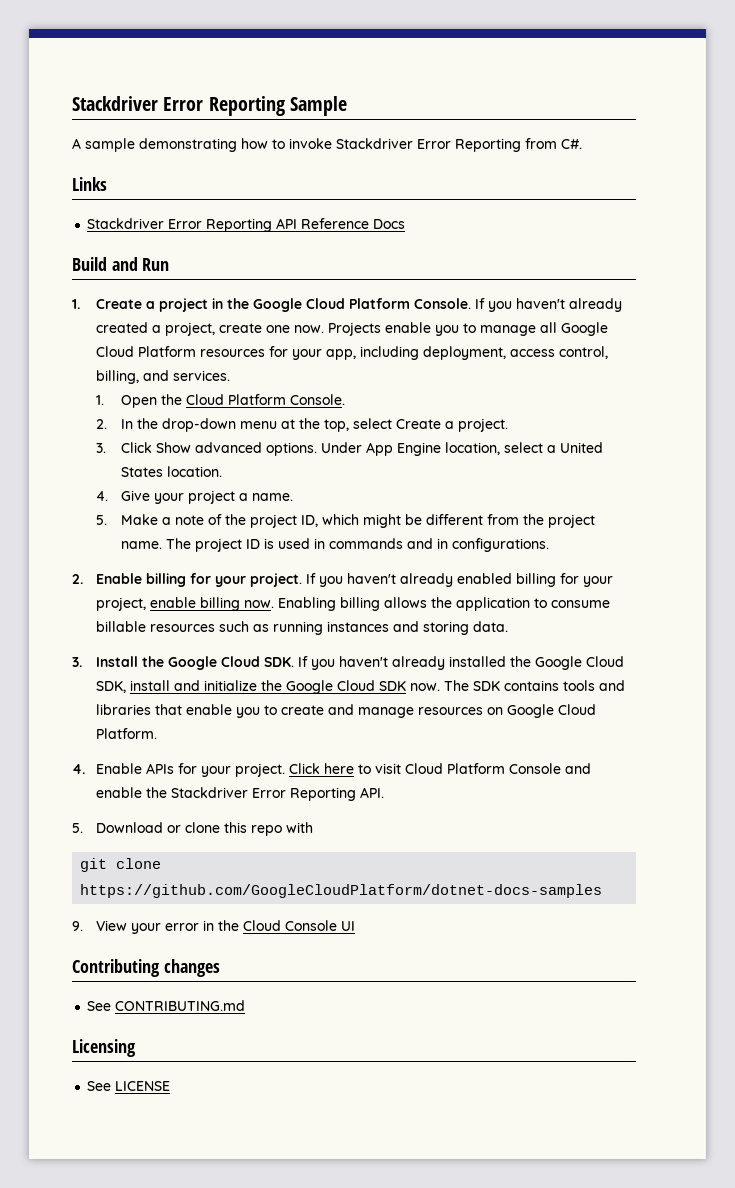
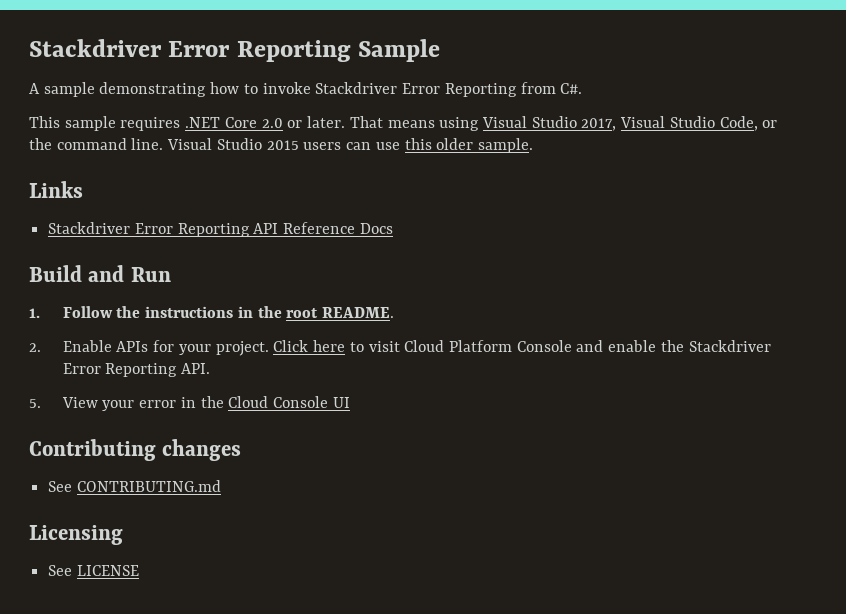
(582, 144) none -> [29,116,778,131] [29,138,533,153] // This sample requires .NET Core 2.0 or later. That means using Visual Studio 2017, Visual Studio Code, or the command line. Visual Studio 2015 users can use this older sample.
[96,298,623,312] [96,322,609,336] [96,346,609,360] [96,370,231,384] [96,394,345,408] [96,418,508,432] [96,442,603,456] [120,466,222,477] [96,490,293,504] [96,514,595,528] [120,538,549,552] [72,573,614,587] [96,597,611,611] [96,621,509,635] [72,656,625,670] [96,680,626,694] [96,704,597,718] [96,728,158,739] [72,764,85,774] Create a project in the Google Cloud Platform Console. If you haven't already created a project, create one now. Projects enable you to manage all Google Cloud Platform resources for your app, including deployment, access control, billing, and services. // 1. Open the Cloud Platform Console. // 2. In the drop-down menu at the top, select Create a project. // 3. Click Show advanced options. Under App Engine location, select a United States location. // 4. Give your project a name. // 5. Make a note of the project ID, which might be different from the project name. The project ID is used in commands and in configurations. // 2. Enable billing for your project. If you haven't already enabled billing for your project, enable billing now. Enabling billing allows the application to consume billable resources such as running instances and storing data. // 3. Install the Google Cloud SDK. If you haven't already installed the Google Cloud SDK, install and initialize the Google Cloud SDK now. The SDK contains tools and libraries that enable you to create and manage resources on Google Cloud Platform. // 4. -> [62,306,395,318] [29,343,41,352] Follow the instructions in the root README. // 2.
[96,822,314,836] [80,858,162,872] [80,884,603,898] [72,921,83,931] Download or clone this repo with // git clone https://github.com/GoogleCloudPlatform/dotnet-docs-samples // 9. -> (41, 403) none

